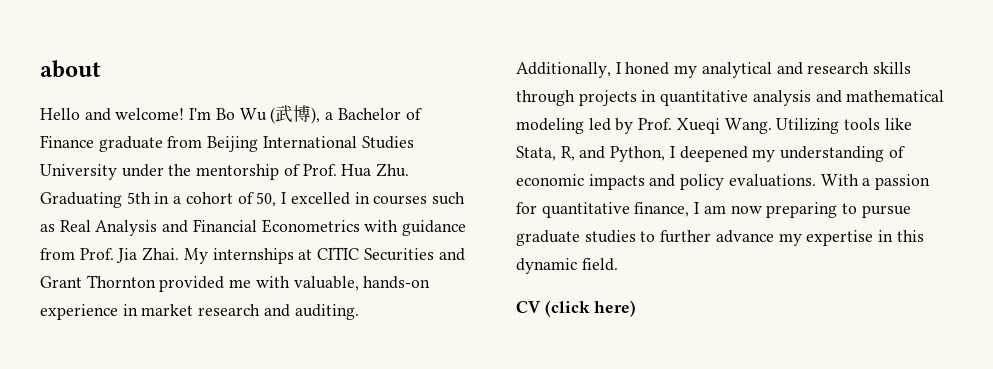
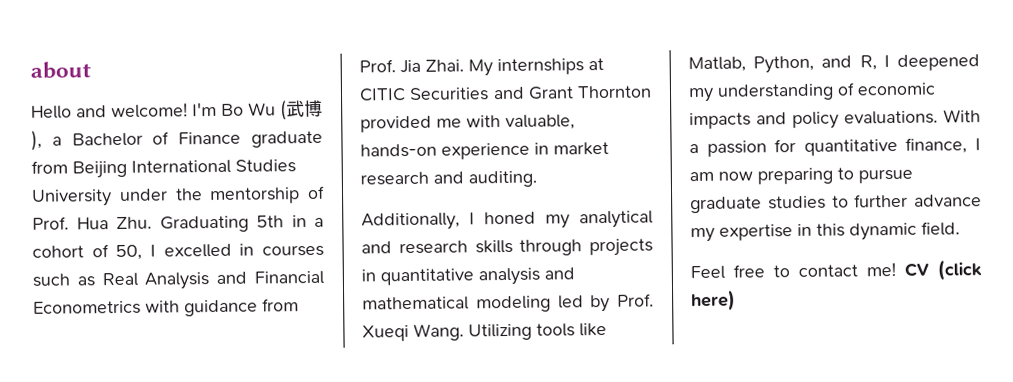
[516,146,666,162] Stata, R, and Python, -> [688,55,877,74] Matlab, Python, and R,
(618, 264) none -> [690,262,896,280] Feel free to contact me!

